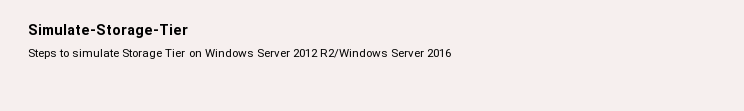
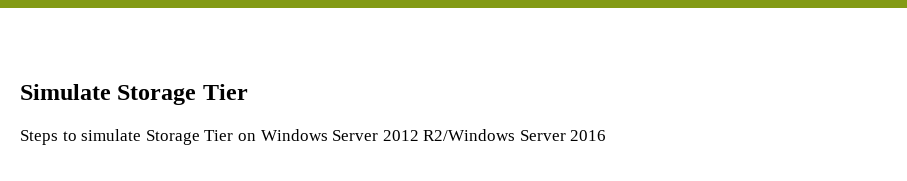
[28,24,188,38] Simulate-Storage-Tier -> [20,84,248,105] Simulate Storage Tier

